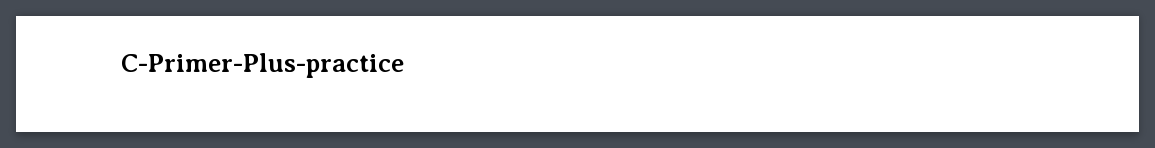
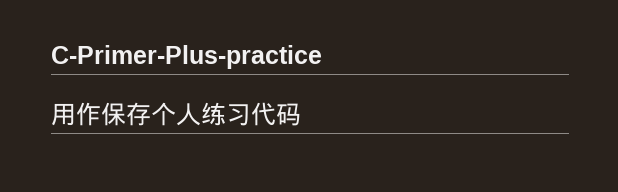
(404, 65) none -> [51,102,301,126] // 用作保存个人练习代码

